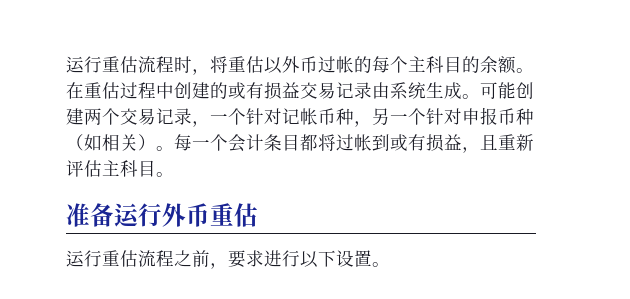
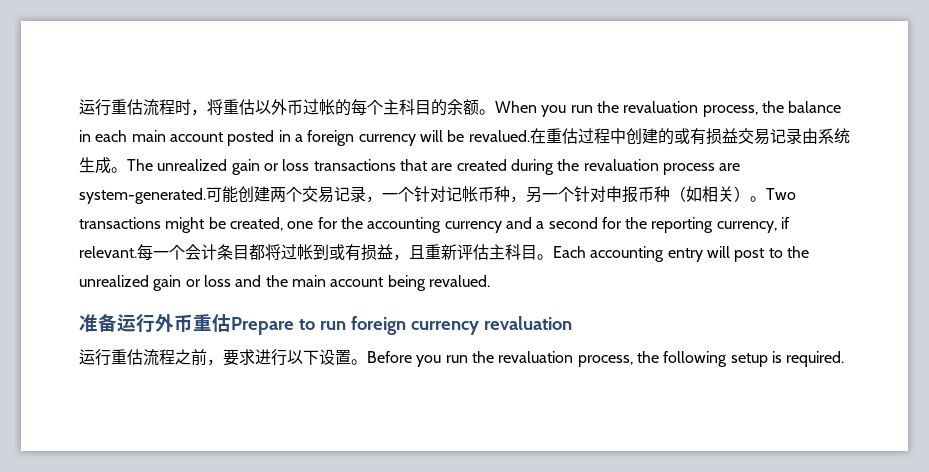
(534, 70) none -> [495,101,842,117] [79,130,530,146] When you run the revaluation process, the balance in each main account posted in a foreign currency will be revalued.
(480, 96) none -> [127,159,741,175] [79,188,206,204] The unrealized gain or loss transactions that are created during the revaluation process are system-generated.
(174, 148) none -> [766,188,796,200] [79,217,791,233] [79,246,137,258] Two transactions might be created, one for the accounting currency and a second for the reporting currency, if relevant.
[66,203,258,227] // 准备运行外币重估 -> [553,246,809,262] [79,275,490,291] [79,314,572,335] Each accounting entry will post to the unrealized gain or loss and the main account being revalued. // 准备运行外币重估Prepare to run foreign currency revaluation
(390, 264) none -> [367,351,845,367] Before you run the revaluation process, the following setup is required.

